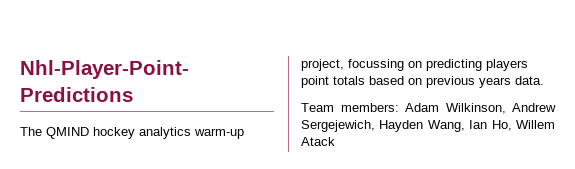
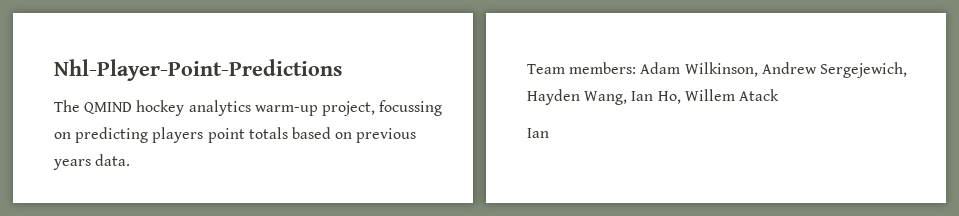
(335, 141) none -> [527,128,549,138] // Ian

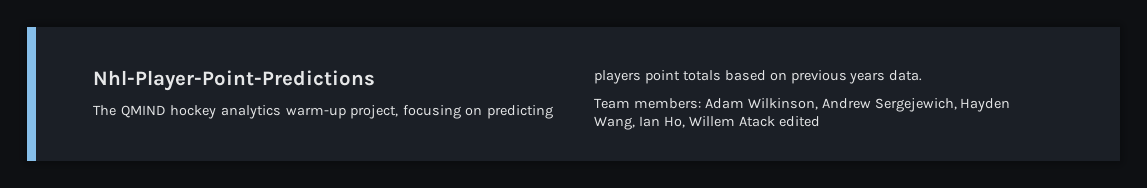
[379,100,443,116] focussing -> [402,105,461,119] focusing
[527,128,549,138] // Ian -> [778,116,820,127] edited

